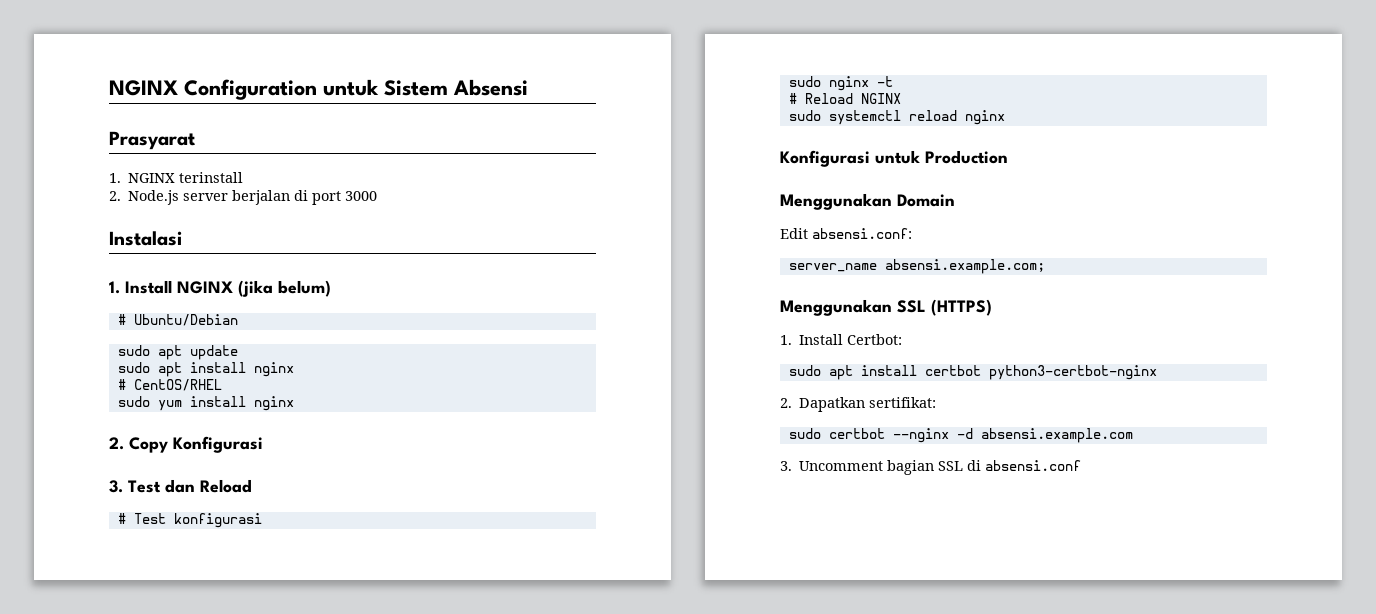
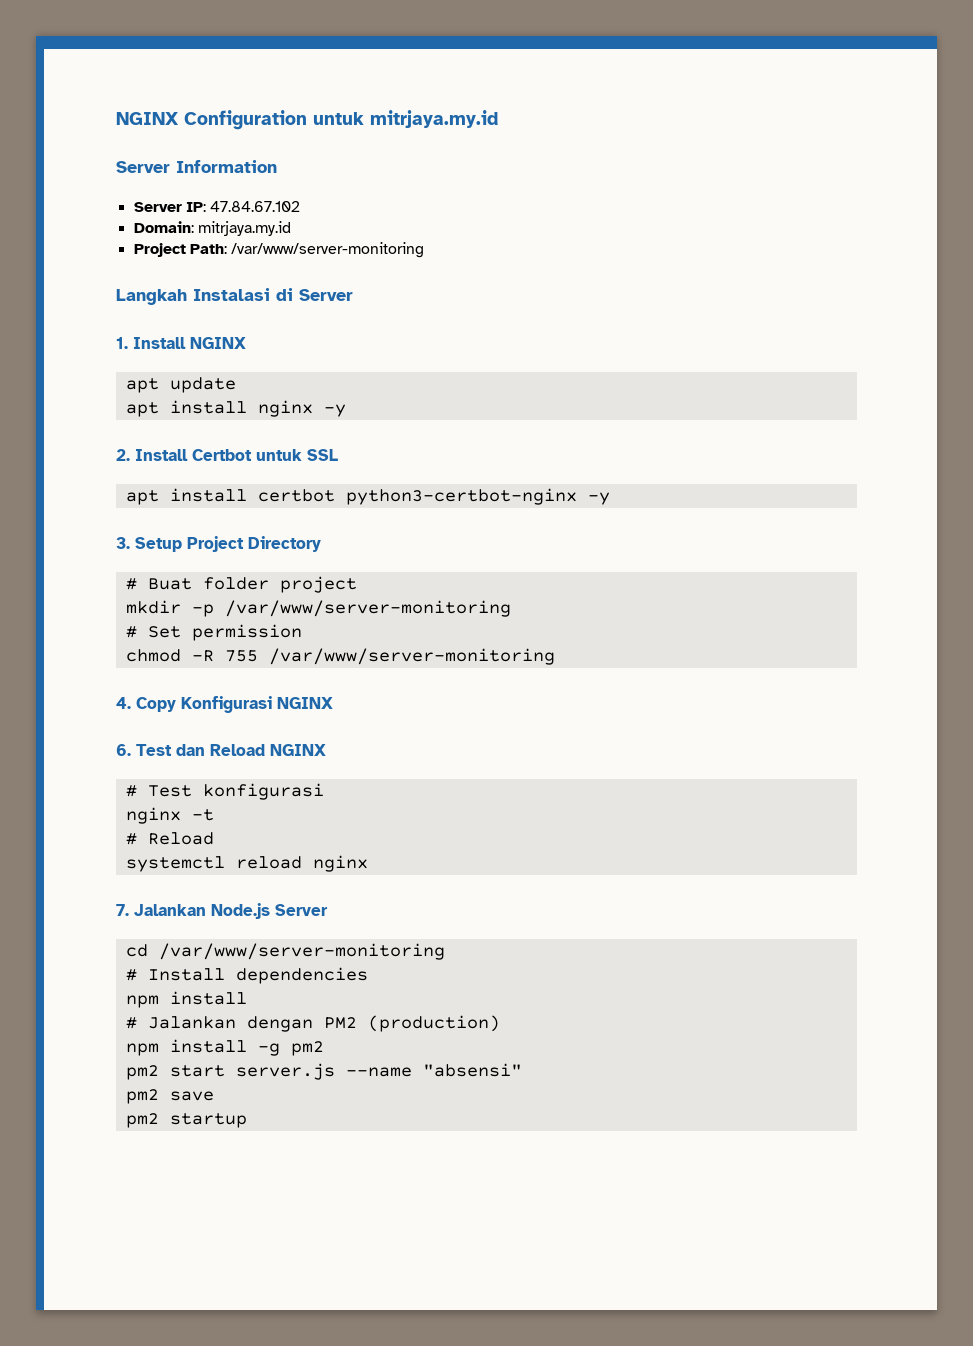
[384,79,528,96] [109,131,195,150] [109,172,244,183] [109,190,378,205] [109,231,182,246] [109,280,331,297] [117,314,238,326] [117,345,150,356] Sistem Absensi // Prasyarat // 1. NGINX terinstall // 2. Node.js server berjalan di port 3000 // Instalasi // 1. Install NGINX (jika belum) // # Ubuntu/Debian // sudo -> [370,110,498,128] [116,160,277,173] [133,201,301,212] [133,221,291,236] [133,242,425,258] [116,288,353,305] [116,337,246,349] mitrjaya.my.id // Server Information // Server IP: 47.84.67.102 // Domain: mitrjaya.my.id // Project Path: /var/www/server-monitoring // Langkah Instalasi di Server // 1. Install NGINX //
[117,362,150,373] sudo -> (236, 385) none
[117,379,222,391] [117,396,294,411] [109,437,124,450] // # CentOS/RHEL // sudo yum install nginx // 2. -> [323,404,346,417] [116,449,338,461] [125,488,610,505] [116,536,321,552] [125,576,357,593] [125,600,511,617] [125,624,302,641] [125,648,555,665] [116,697,131,709] -y // 2. Install Certbot untuk SSL // apt install certbot python3-certbot-nginx -y // 3. Setup Project Directory // # Buat folder project // mkdir -p /var/www/server-monitoring // # Set permission // chmod -R 755 /var/www/server-monitoring // 4.
[109,480,123,493] // 3. -> [277,697,333,709] [116,744,131,756] NGINX // 6.
(252, 486) none -> [270,744,326,756] NGINX
[788,76,821,87] sudo -> (324, 791) none
[860,93,901,104] [788,110,821,121] NGINX // sudo -> (214, 838) //
[780,150,1008,167] [780,193,955,210] [780,228,912,239] [788,259,1045,274] [780,299,992,316] [780,334,903,345] [788,365,1157,380] [780,397,937,412] [788,428,1133,443] [780,460,1082,475] Konfigurasi untuk Production // Menggunakan Domain // Edit absensi.conf: // server_name absensi.example.com; // Menggunakan SSL (HTTPS) // 1. Install Certbot: // sudo apt install certbot python3-certbot-nginx // 2. Dapatkan sertifikat: // sudo certbot --nginx -d absensi.example.com // 3. Uncomment bagian SSL di absensi.conf -> [116,903,328,919] [125,943,445,960] [125,967,368,984] [125,991,247,1008] [125,1015,500,1032] [125,1039,324,1056] [125,1063,522,1080] [125,1089,214,1104] [125,1113,247,1128] 7. Jalankan Node.js Server // cd /var/www/server-monitoring // # Install dependencies // npm install // # Jalankan dengan PM2 (production) // npm install -g pm2 // pm2 start server.js --name "absensi" // pm2 save // pm2 startup

